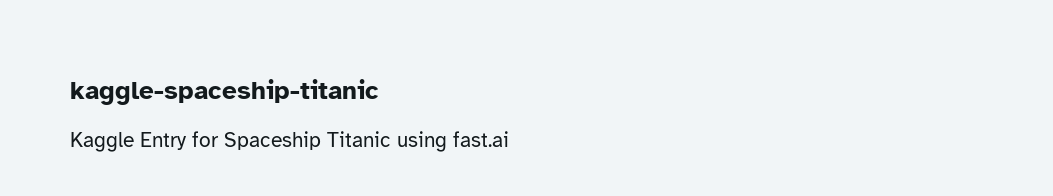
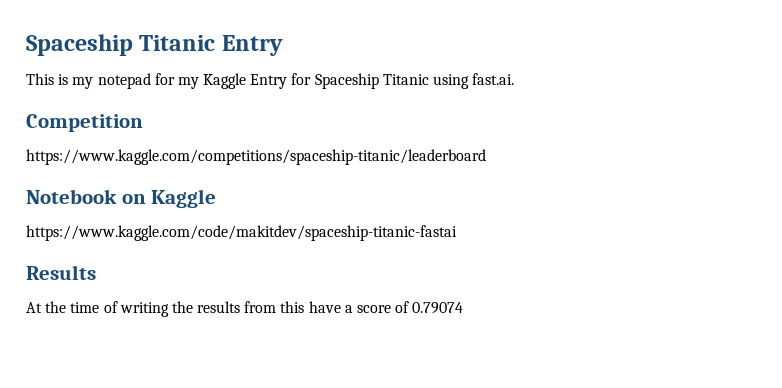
[70,79,379,105] kaggle-spaceship-titanic // -> [26,34,283,56] [26,73,199,89] Spaceship Titanic Entry // This is my notepad for my
[453,131,509,147] fast.ai -> [472,73,515,85] [26,114,143,132] [26,149,486,165] [26,189,217,208] [26,225,457,241] [26,265,96,280] [26,301,464,317] fast.ai. // Competition // https://www.kaggle.com/competitions/spaceship-titanic/leaderboard // Notebook on Kaggle // https://www.kaggle.com/code/makitdev/spaceship-titanic-fastai // Results // At the time of writing the results from this have a score of 0.79074

